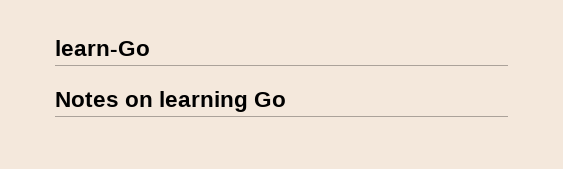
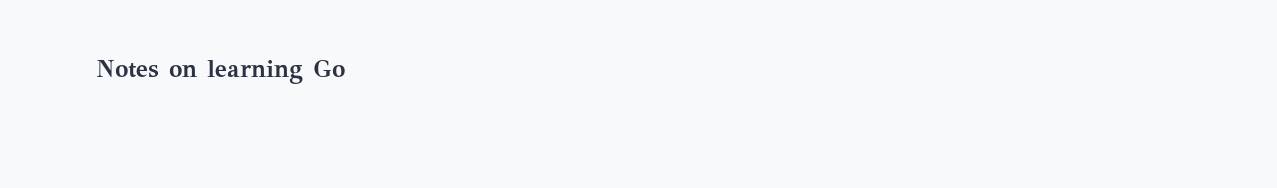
[55,40,150,56] learn-Go // -> (96, 69) none

